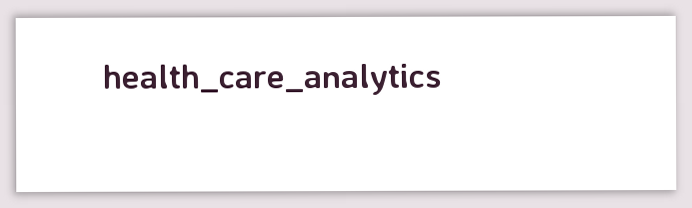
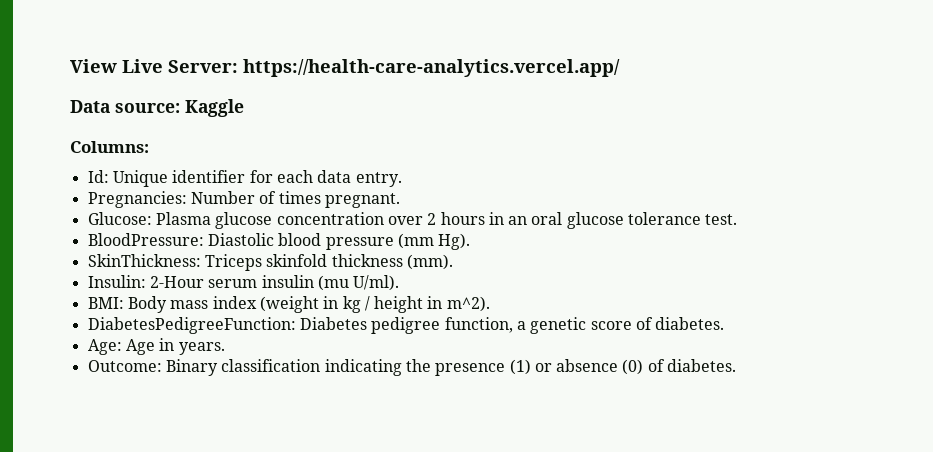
[102,63,442,96] health_care_analytics -> [70,59,620,77] [70,99,244,117] [70,141,149,153] [87,170,402,187] [87,191,400,208] [87,212,738,229] [87,233,471,250] [87,254,453,271] [87,275,400,291] [87,296,490,313] [87,317,725,334] [87,338,225,355] [87,359,737,376] View Live Server: https://health-care-analytics.vercel.app/ // Data source: Kaggle // Columns: // Id: Unique identifier for each data entry. // Pregnancies: Number of times pregnant. // Glucose: Plasma glucose concentration over 2 hours in an oral glucose tolerance test. // BloodPressure: Diastolic blood pressure (mm Hg). // SkinThickness: Triceps skinfold thickness (mm). // Insulin: 2-Hour serum insulin (mu U/ml). // BMI: Body mass index (weight in kg / height in m^2). // DiabetesPedigreeFunction: Diabetes pedigree function, a genetic score of diabetes. // Age: Age in years. // Outcome: Binary classification indicating the presence (1) or absence (0) of diabetes.

